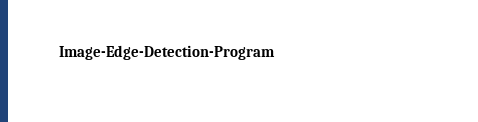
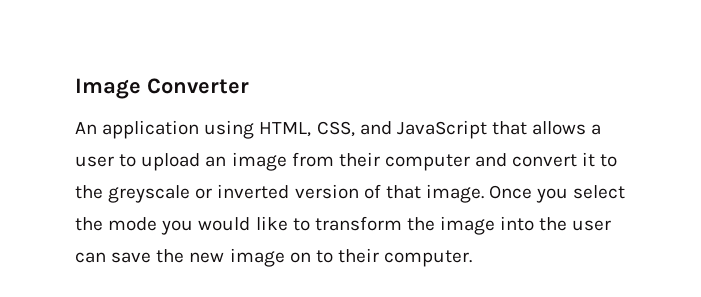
[59,45,275,60] Image-Edge-Detection-Program -> [75,78,249,99] [75,120,602,139] [75,152,618,171] [75,184,626,203] [75,216,612,235] [75,248,473,267] Image Converter // An application using HTML, CSS, and JavaScript that allows a user to upload an image from their computer and convert it to the greyscale or inverted version of that image. Once you select the mode you would like to transform the image into the user can save the new image on to their computer.

